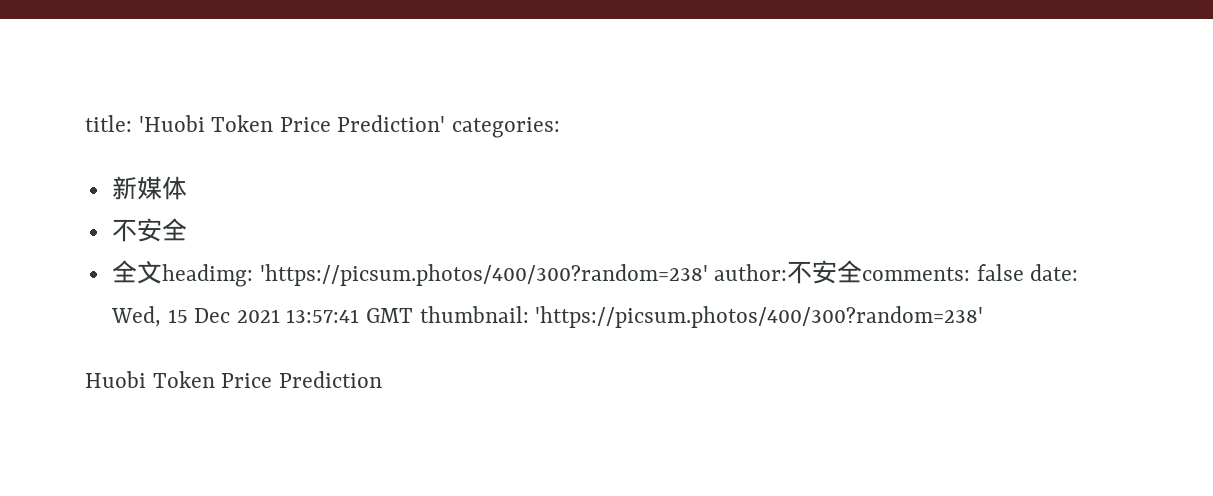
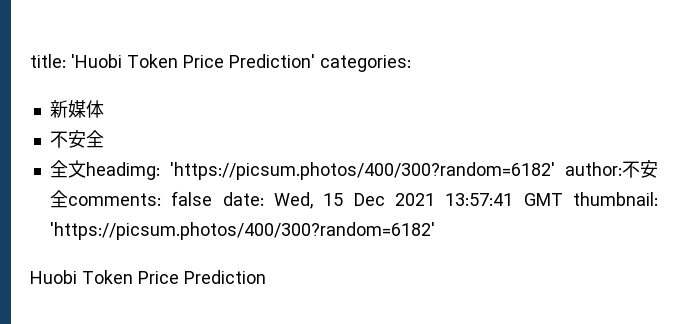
[259,264,708,286] 'https://picsum.photos/400/300?random=238' -> [169,162,555,180] 'https://picsum.photos/400/300?random=6182'
[535,306,984,328] 'https://picsum.photos/400/300?random=238' -> [49,222,435,240] 'https://picsum.photos/400/300?random=6182'

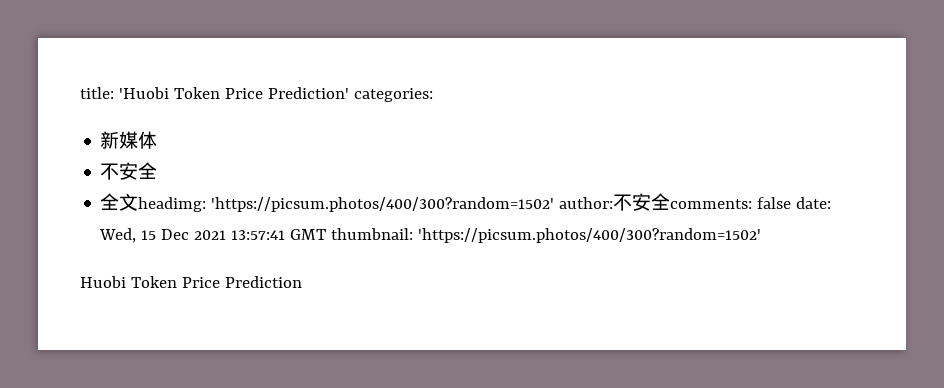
[169,162,555,180] 'https://picsum.photos/400/300?random=6182' -> [211,197,555,212] 'https://picsum.photos/400/300?random=1502'
[49,222,435,240] 'https://picsum.photos/400/300?random=6182' -> [418,228,762,243] 'https://picsum.photos/400/300?random=1502'

